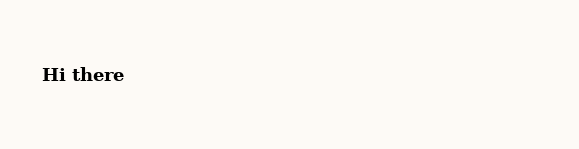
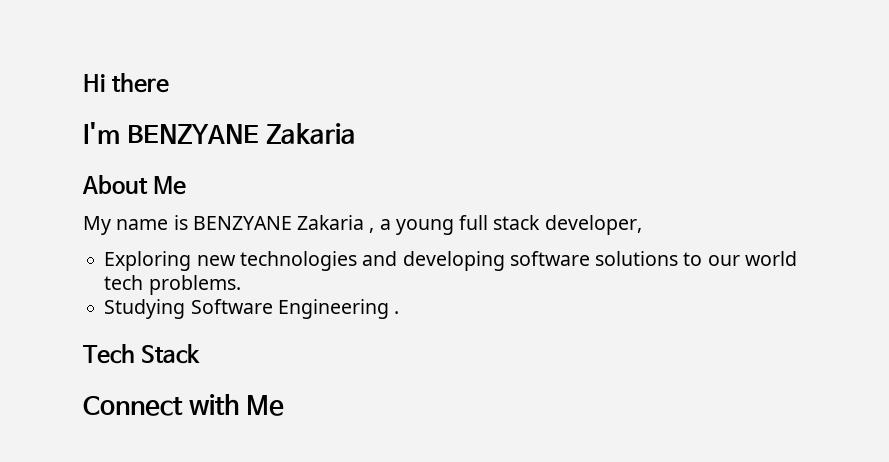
(124, 74) none -> [83,122,357,144] [82,175,187,195] [83,215,642,235] [104,251,797,271] [104,275,241,295] [104,299,400,319] [83,344,201,364] [83,394,285,416] // I'm BENZYANE Zakaria // About Me // My name is BENZYANE Zakaria , a young full stack developer, // Exploring new technologies and developing software solutions to our world tech problems. // Studying Software Engineering . // Tech Stack // Connect with Me

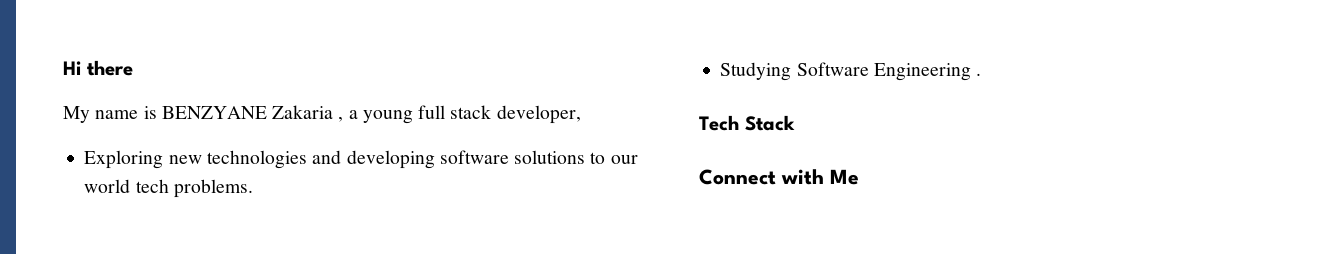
[83,122,357,144] [82,175,187,195] // I'm BENZYANE Zakaria // About Me -> (133, 68) none

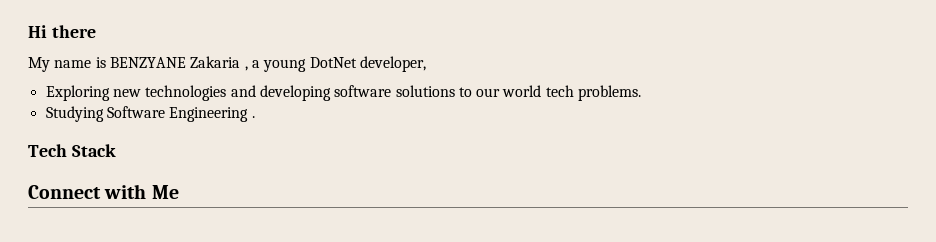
[418,105,492,119] full stack -> [309,57,357,68] DotNet

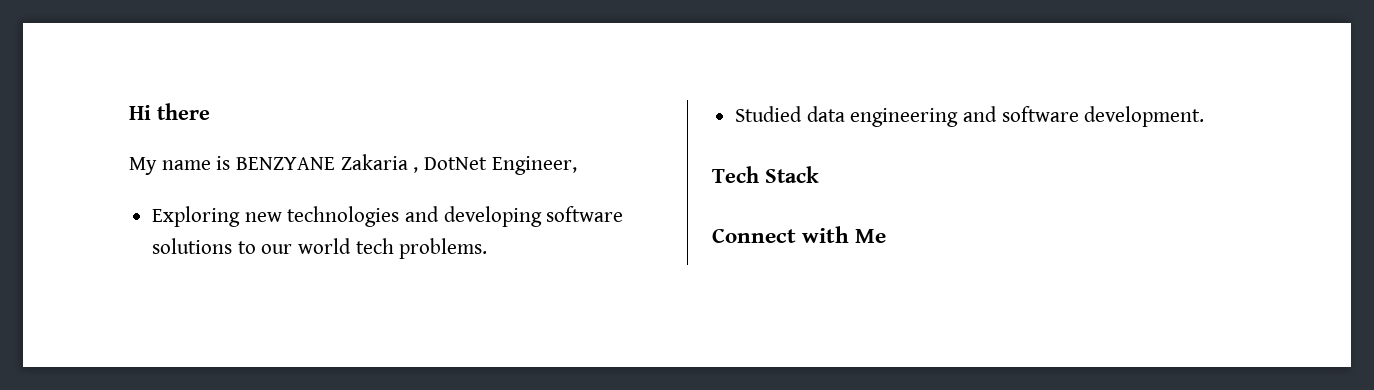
[251,56,426,72] a young DotNet developer, -> [424,156,577,175] DotNet Engineer,
[45,106,255,122] Studying Software Engineering . -> [735,106,1205,127] Studied data engineering and software development.

